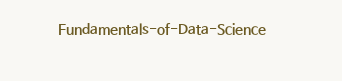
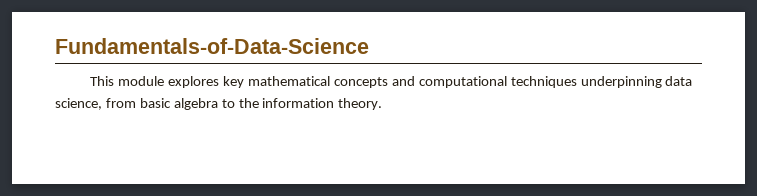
(266, 29) none -> [90,76,693,88] [55,98,383,110] // This module explores key mathematical concepts and computational techniques underpinning data science, from basic algebra to the information theory.

